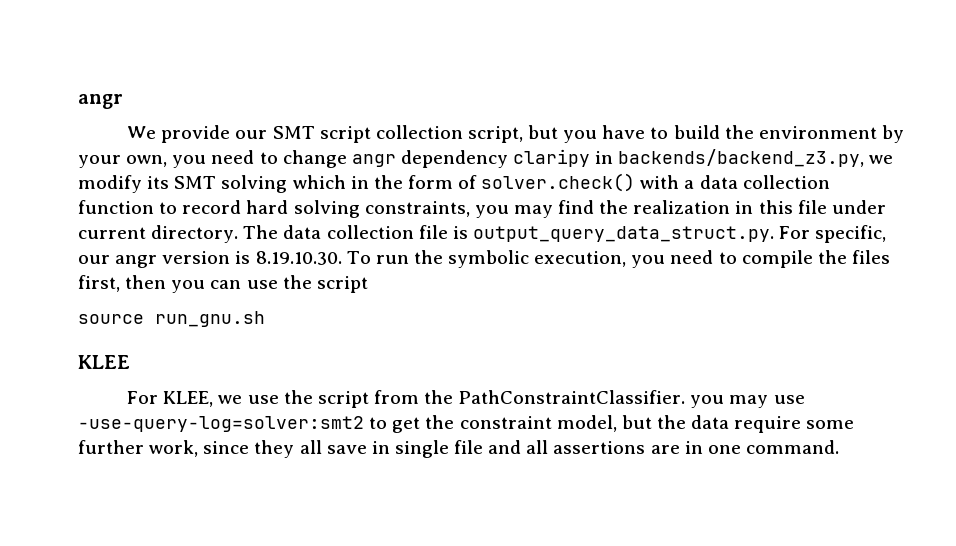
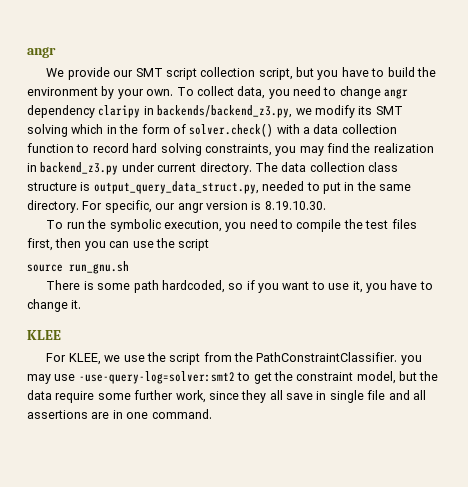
[126,155,168,167] own, -> [146,86,266,99] own. To collect data,
[758,200,827,214] this file -> [40,162,119,175] backend_z3.py
[418,225,774,242] file is output_query_data_struct.py. -> [368,162,398,172] [27,181,411,194] [27,200,79,213] class structure is output_query_data_struct.py, needed to put in the same directory.
(342, 258) none -> (326, 205) //
(847, 257) none -> [365,220,389,229] test
(265, 319) none -> [46,280,433,293] [27,299,82,312] // There is some path hardcoded, so if you want to use it, you have to change it.

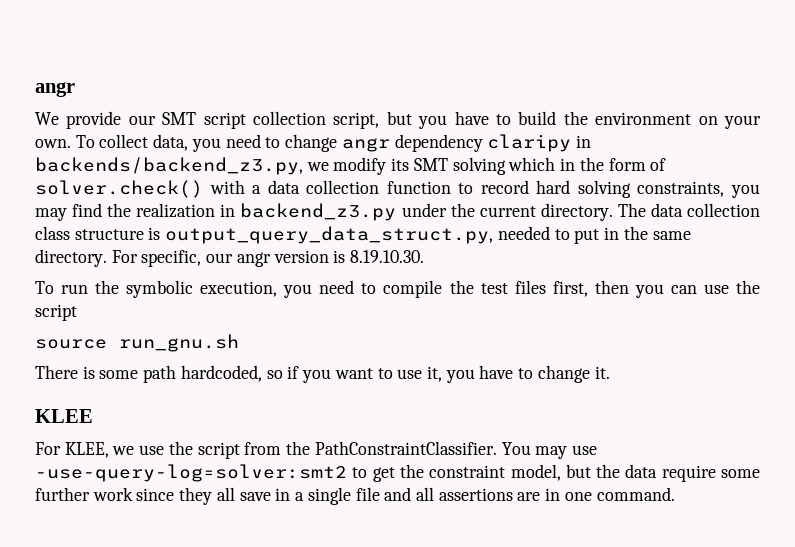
[101,86,115,99] by -> [698,116,718,125] on
(155, 167) none -> [450,203,475,217] the
[400,355,422,365] you -> [501,442,531,455] You
[175,390,206,403] work, -> [92,487,133,501] work
(327, 395) none -> [295,492,305,501] a

